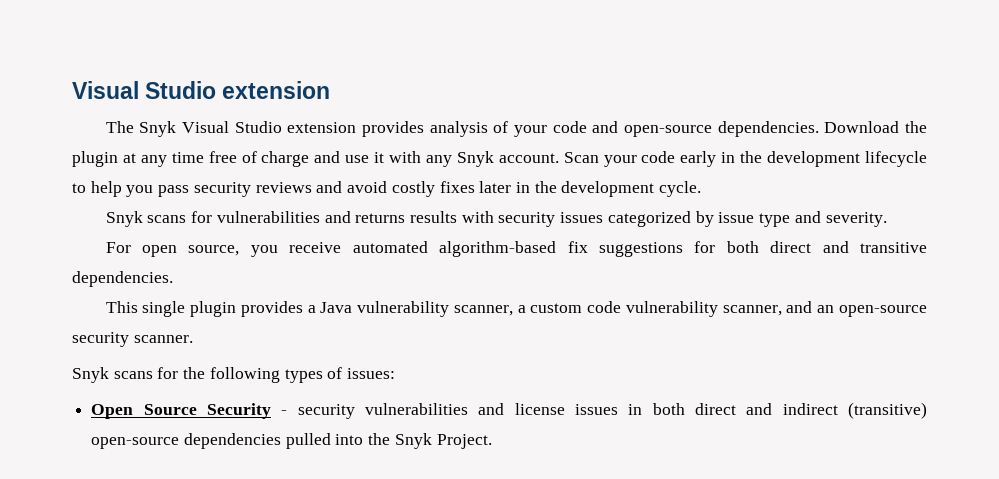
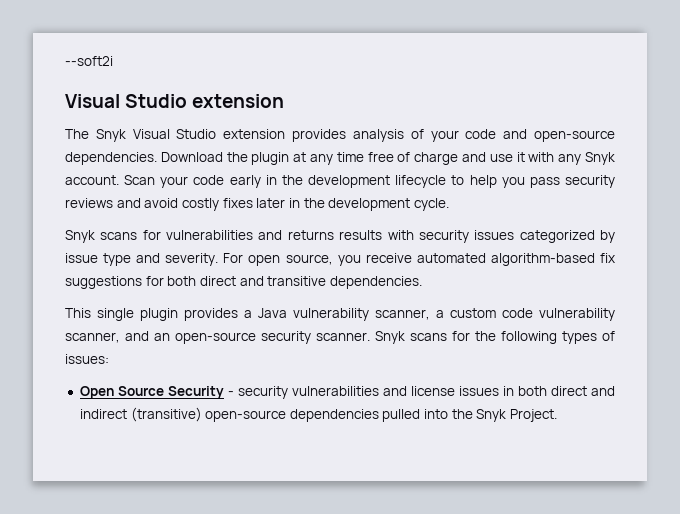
(72, 90) none -> [65,56,113,66] --soft2i //
(887, 219) // -> (219, 259) none
(193, 339) // -> (370, 336) none

